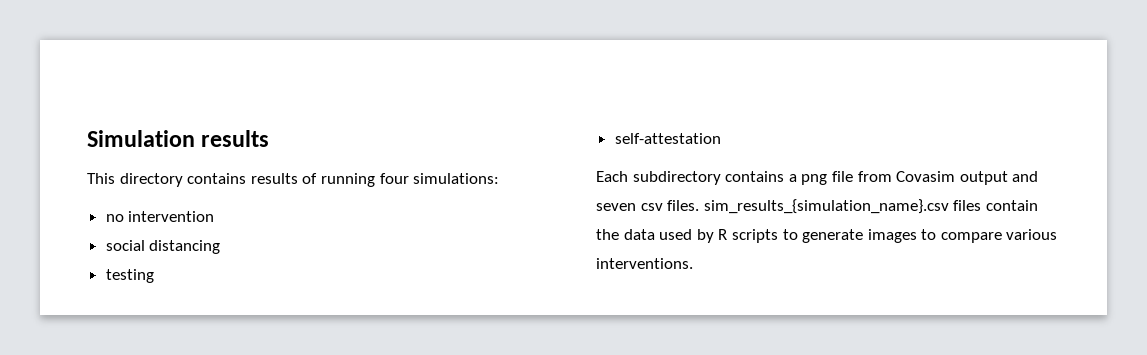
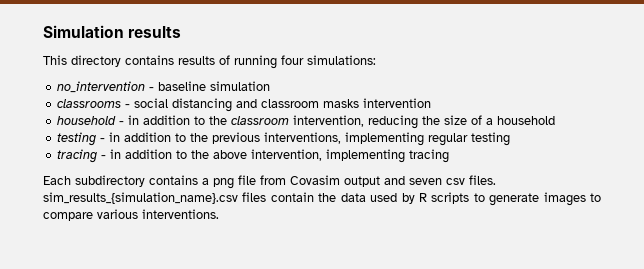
[105,211,215,222] [105,240,221,254] [105,269,154,283] [614,133,721,144] no intervention // social distancing // testing // self-attestation -> [57,81,271,93] [57,98,432,112] [57,115,556,129] [57,132,511,146] [57,149,450,163] no_intervention - baseline simulation // classrooms - social distancing and classroom masks intervention // household - in addition to the classroom intervention, reducing the size of a household // testing - in addition to the previous interventions, implementing regular testing // tracing - in addition to the above intervention, implementing tracing

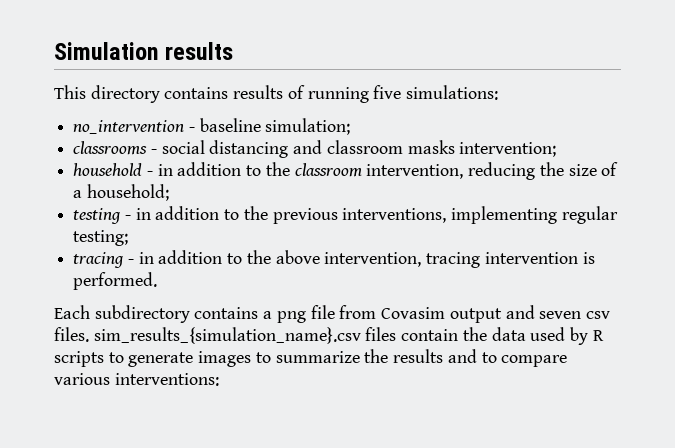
[281,55,304,65] four -> [373,85,402,99] five
[210,81,271,91] simulation -> [265,118,351,135] simulation;
[363,98,432,108] intervention -> [459,142,557,157] intervention;
[497,116,556,125] household -> [86,184,169,201] household;
[471,132,511,146] testing -> [73,230,129,246] testing;
[326,149,450,163] implementing tracing -> [426,252,595,268] [73,272,158,290] tracing intervention is performed.
(602, 197) none -> [275,349,497,363] summarize the results and to
[142,209,219,219] interventions. -> [114,373,219,386] interventions:

